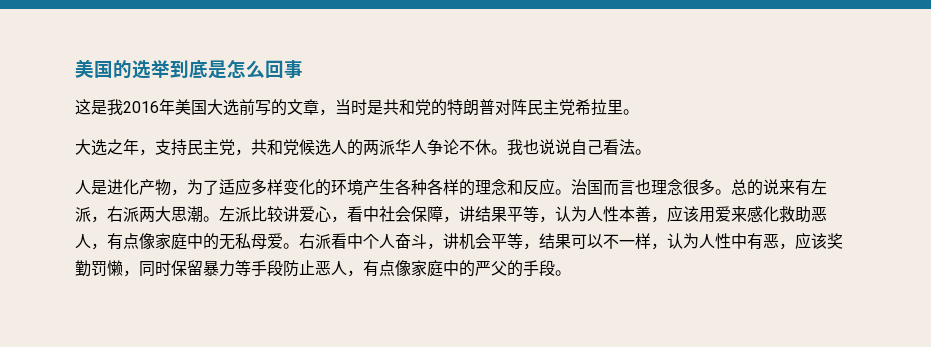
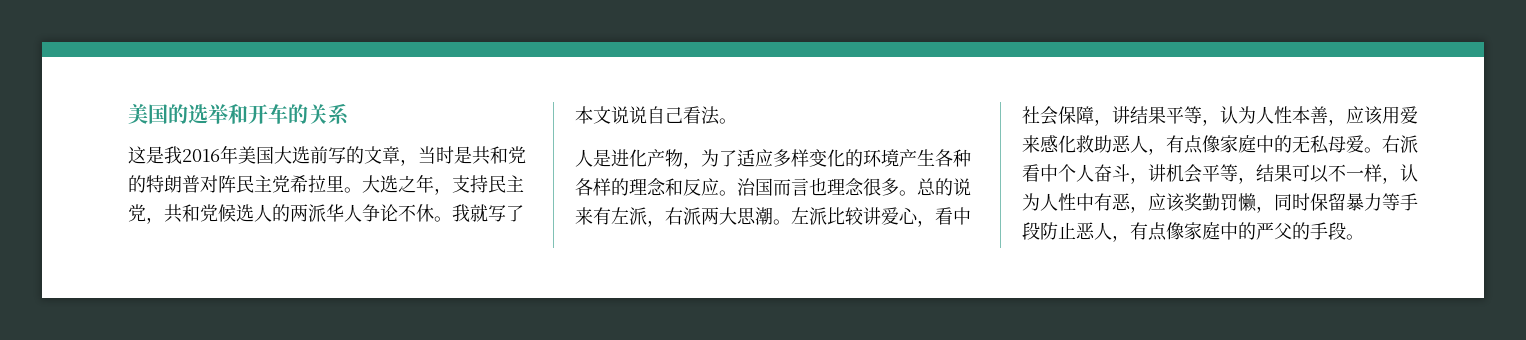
[170,60,303,79] 到底是怎么回事 -> [228,103,349,125] 和开车的关系
(639, 112) // -> (362, 190) none
[523,139,539,155] 也 -> [470,204,524,222] [575,106,611,124] 就写了本文

